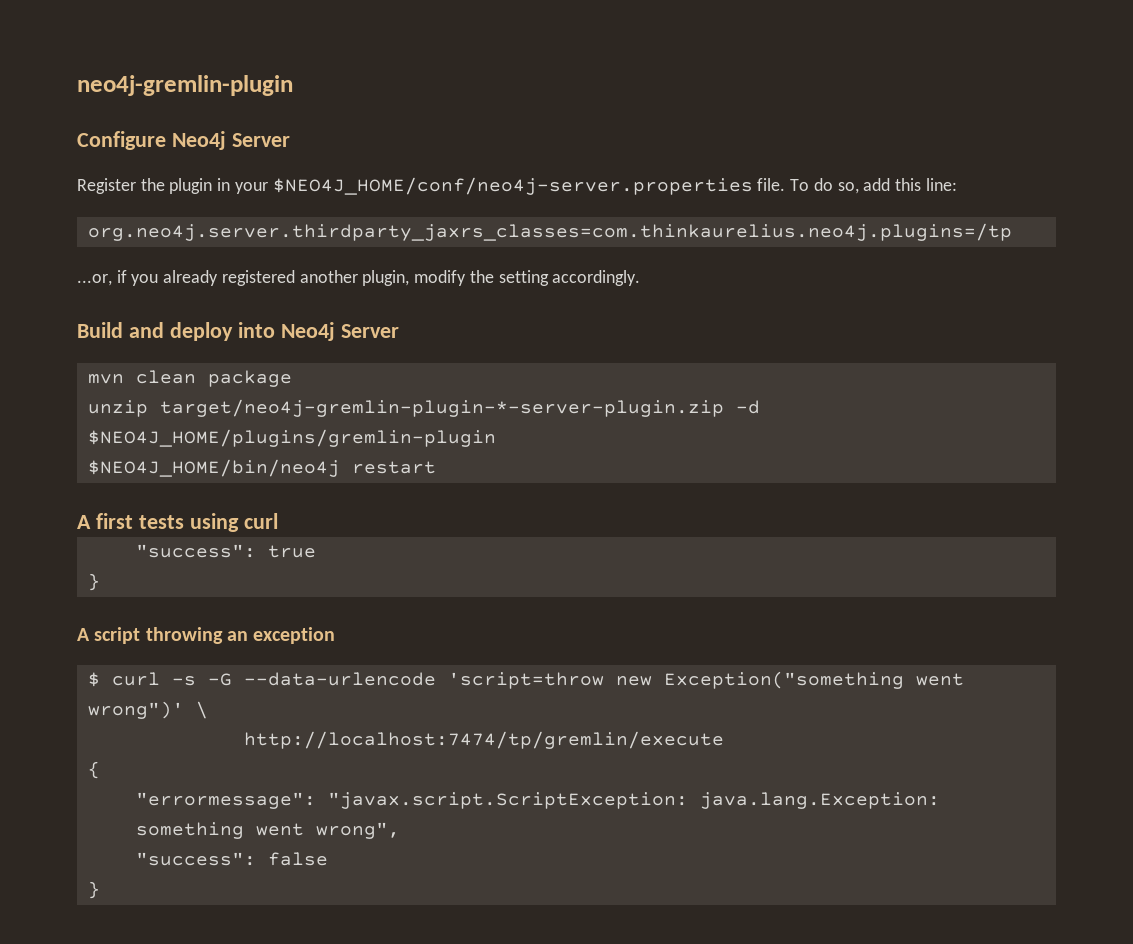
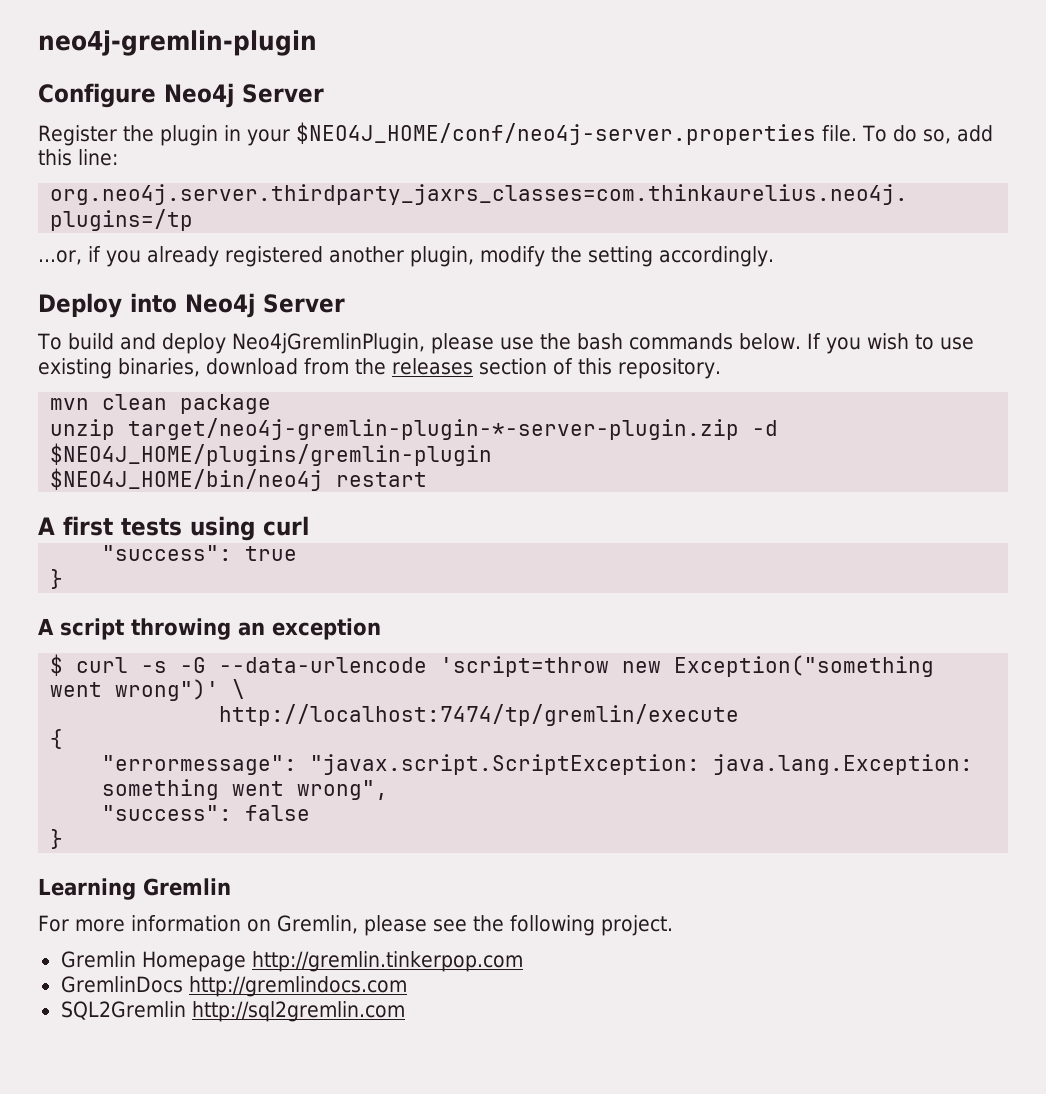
[77,322,233,341] Build and deploy -> [38,293,122,318] Deploy
(399, 331) none -> [37,333,974,354] [38,358,721,379] // To build and deploy Neo4jGremlinPlugin, please use the bash commands below. If you wish to use existing binaries, download from the releases section of this repository.
(100, 890) none -> [38,878,231,900] [38,915,673,936] [60,951,523,972] [60,976,407,997] [60,1001,405,1022] // Learning Gremlin // For more information on Gremlin, please see the following project. // Gremlin Homepage http://gremlin.tinkerpop.com // GremlinDocs http://gremlindocs.com // SQL2Gremlin http://sql2gremlin.com

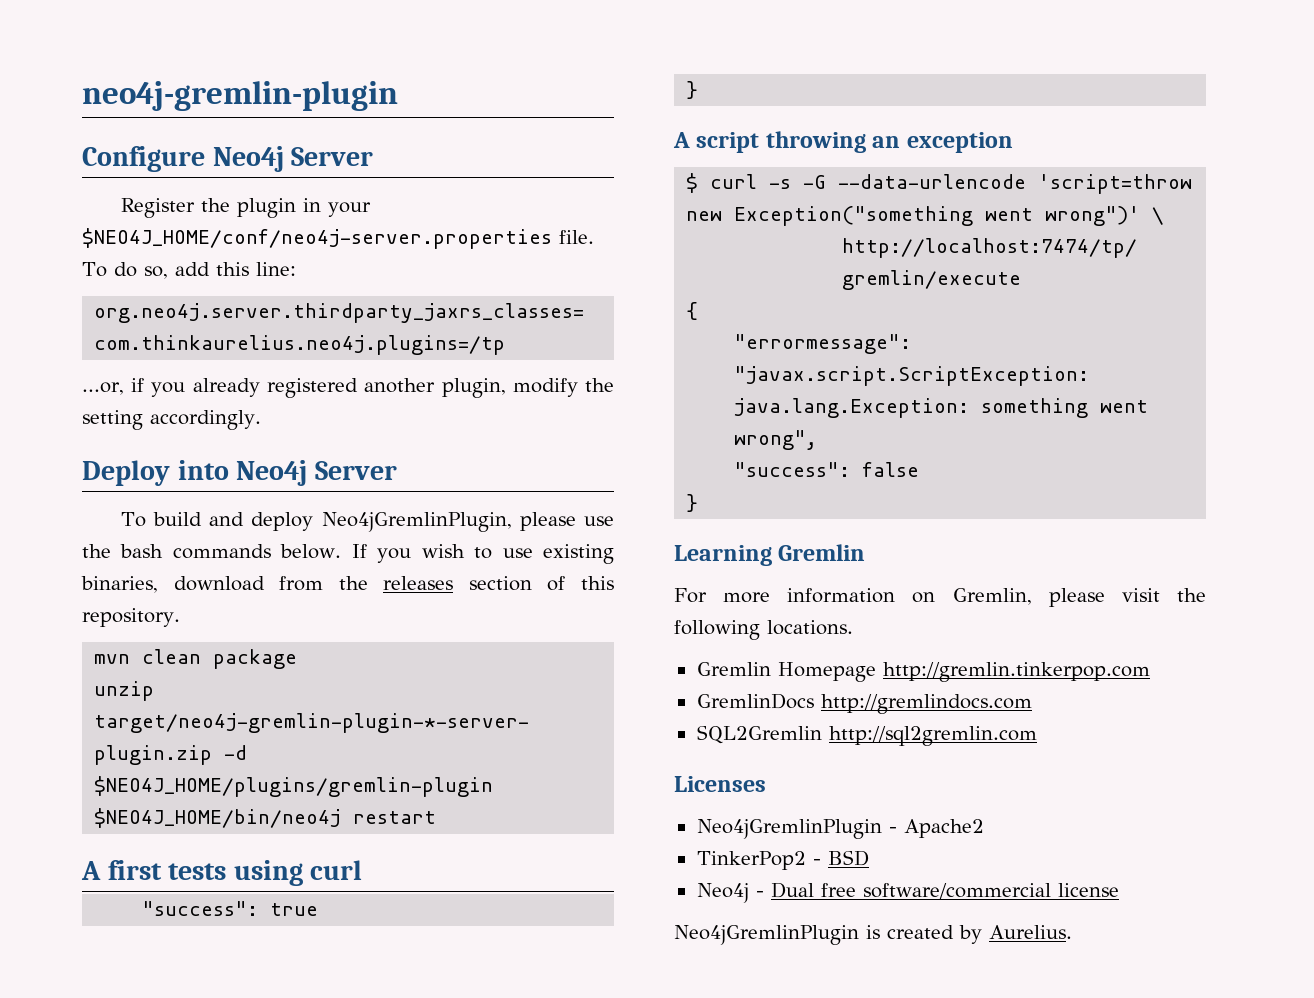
[432,919,467,932] see -> [1121,588,1160,602] visit
[600,915,673,936] project. -> [767,620,853,635] locations.
(405, 1011) none -> [674,776,766,792] [696,819,984,839] [696,850,869,870] [696,882,1119,903] [674,925,1072,945] // Licenses // Neo4jGremlinPlugin - Apache2 // TinkerPop2 - BSD // Neo4j - Dual free software/commercial license // Neo4jGremlinPlugin is created by Aurelius.

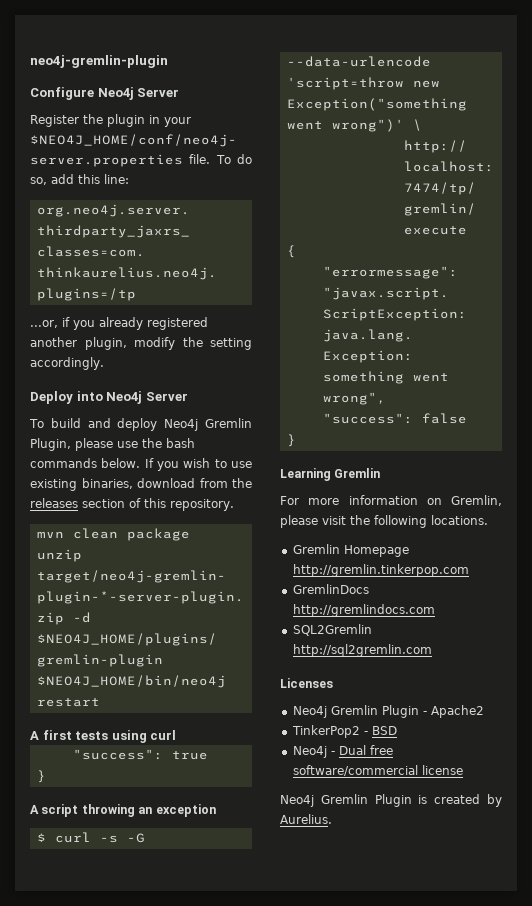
[321,512,512,532] Neo4jGremlinPlugin, -> [164,418,252,431] [30,438,71,451] Neo4j Gremlin Plugin,
[696,819,882,839] Neo4jGremlinPlugin -> [292,705,419,718] Neo4j Gremlin Plugin
[674,925,859,945] Neo4jGremlinPlugin -> [280,794,412,807] Neo4j Gremlin Plugin

